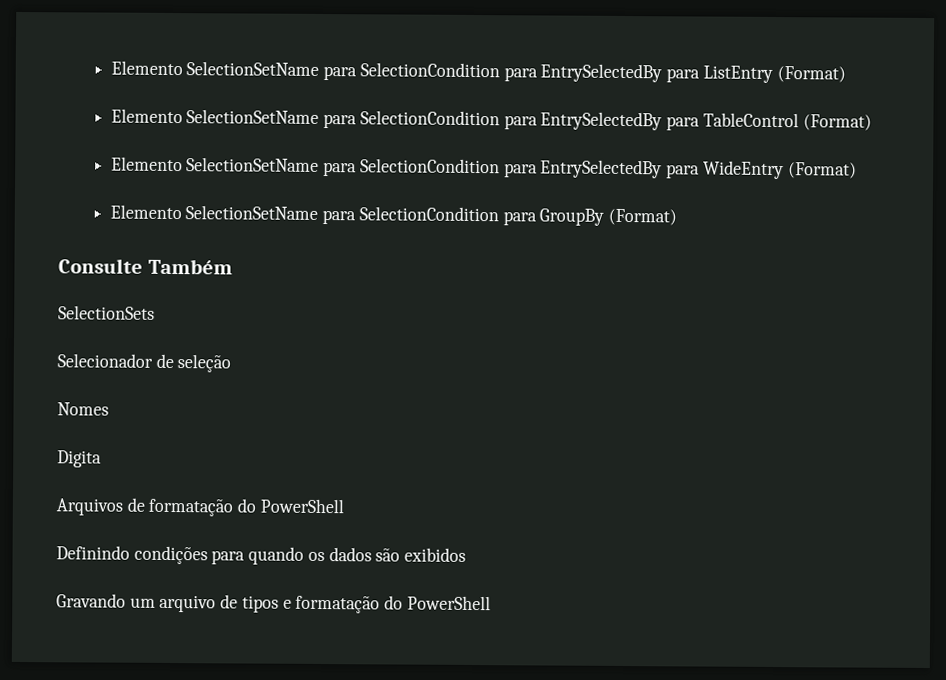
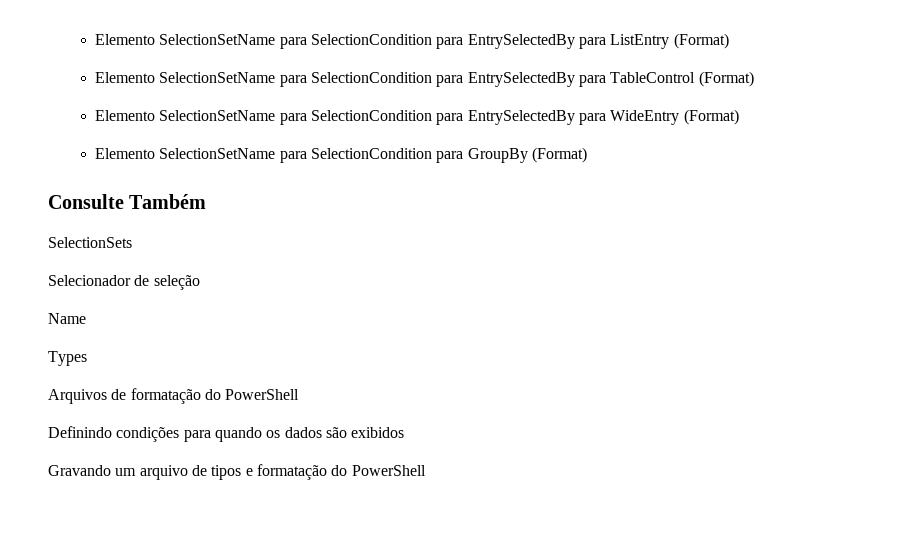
[57,402,109,416] [57,450,102,468] Nomes // Digita -> [48,313,86,324] [48,351,87,366] Name // Types

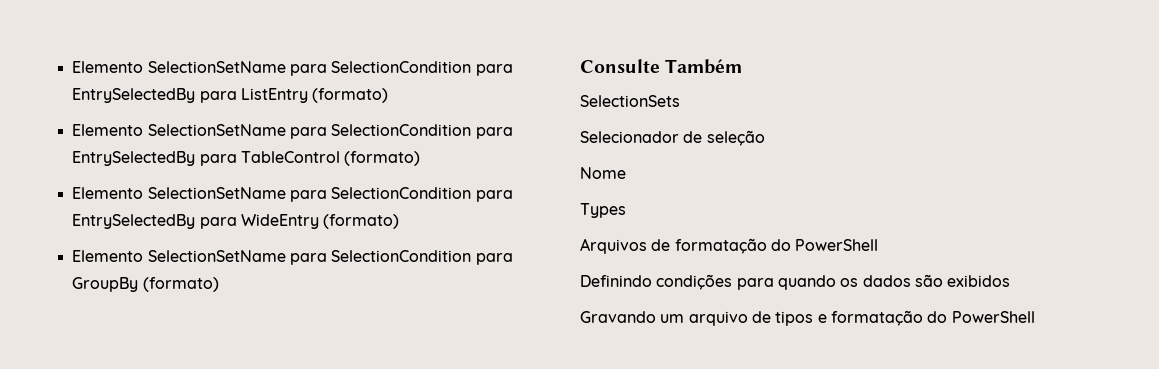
[673,33,729,49] (Format) -> [312,88,389,103] (formato)
[698,71,754,87] (Format) -> [344,151,421,166] (formato)
[683,109,739,125] (Format) -> [323,214,400,229] (formato)
[532,147,588,163] (Format) -> [142,277,219,292] (formato)
[48,313,86,324] Name -> [580,167,626,179] Nome

